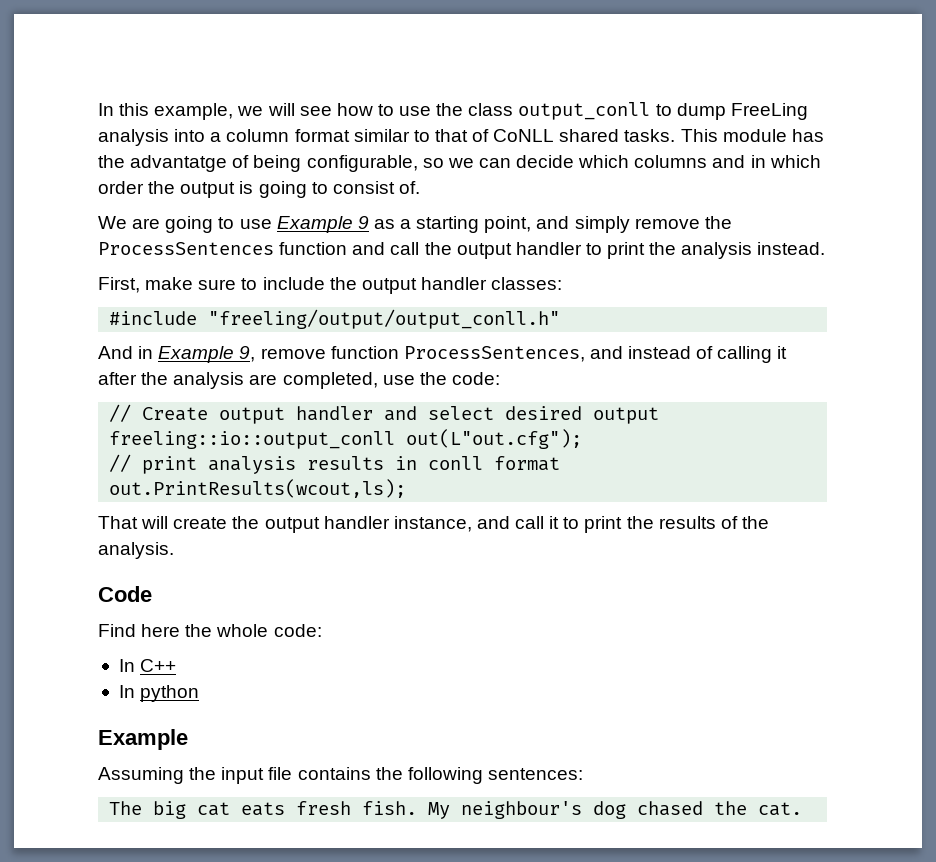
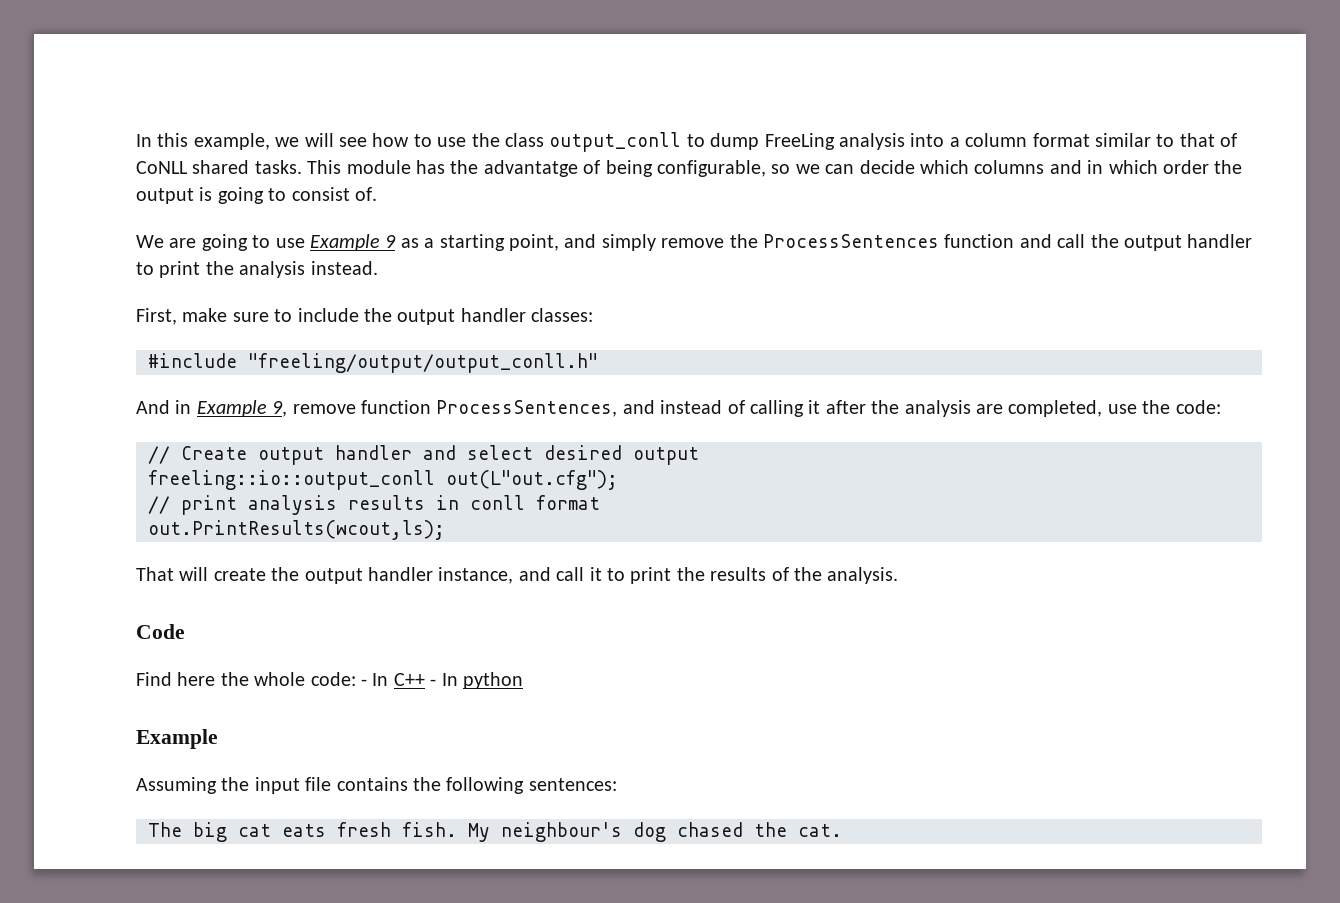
(322, 630) // -> [361,679,367,686] -
(177, 665) // -> [430,679,437,686] -

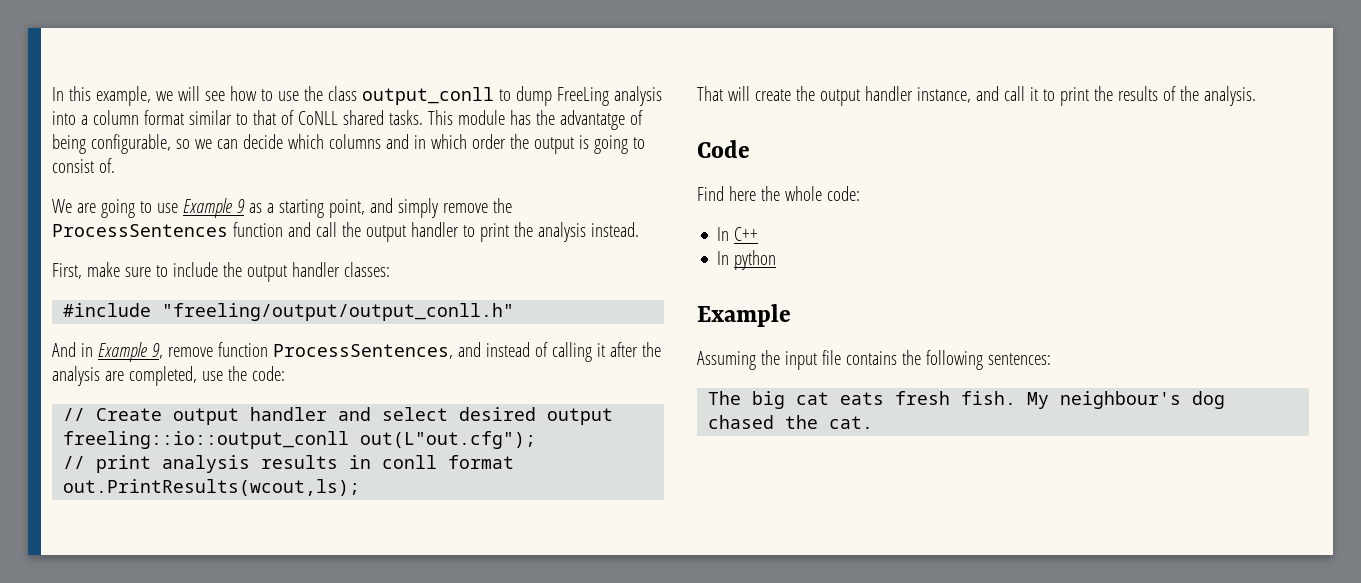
[361,679,367,686] - -> (860, 193) //
[430,679,437,686] - -> (759, 234) //

